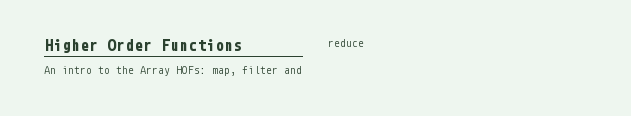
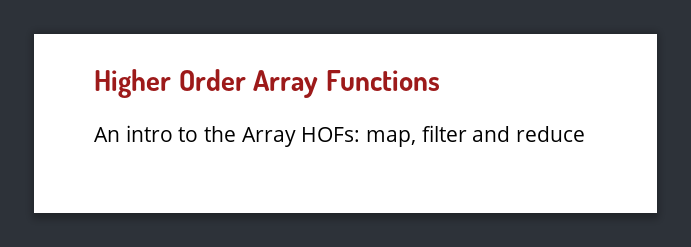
(152, 45) none -> [253,70,319,98] Array

